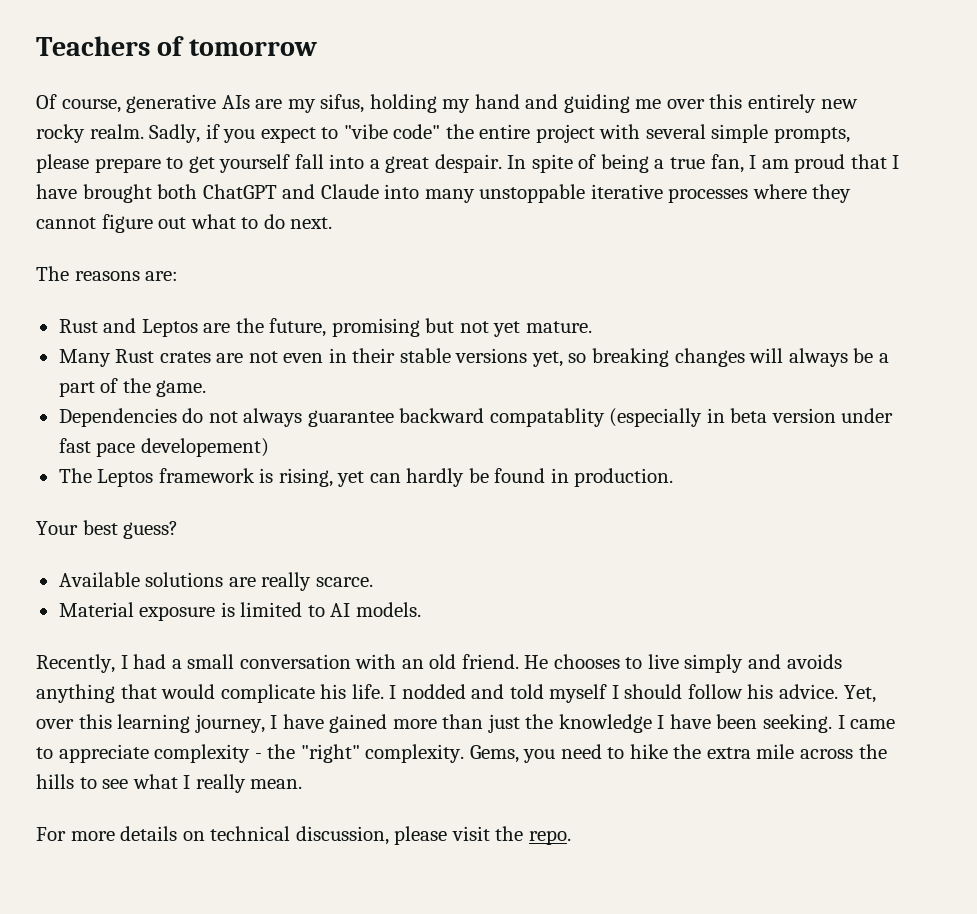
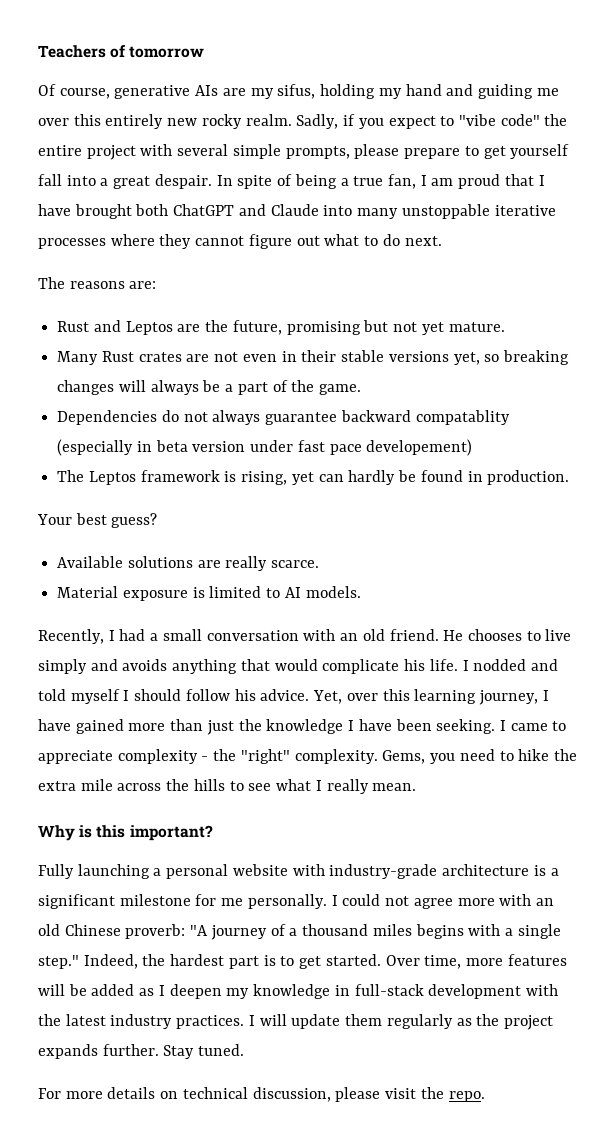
(303, 784) none -> [38,825,213,841] [38,864,559,879] [38,894,554,909] [38,924,561,940] [38,954,567,969] [38,984,558,999] [38,1014,553,1030] [38,1044,245,1059] // Why is this important? // Fully launching a personal website with industry-grade architecture is a significant milestone for me personally. I could not agree more with an old Chinese proverb: "A journey of a thousand miles begins with a single step." Indeed, the hardest part is to get started. Over time, more features will be added as I deepen my knowledge in full-stack development with the latest industry practices. I will update them regularly as the project expands further. Stay tuned.

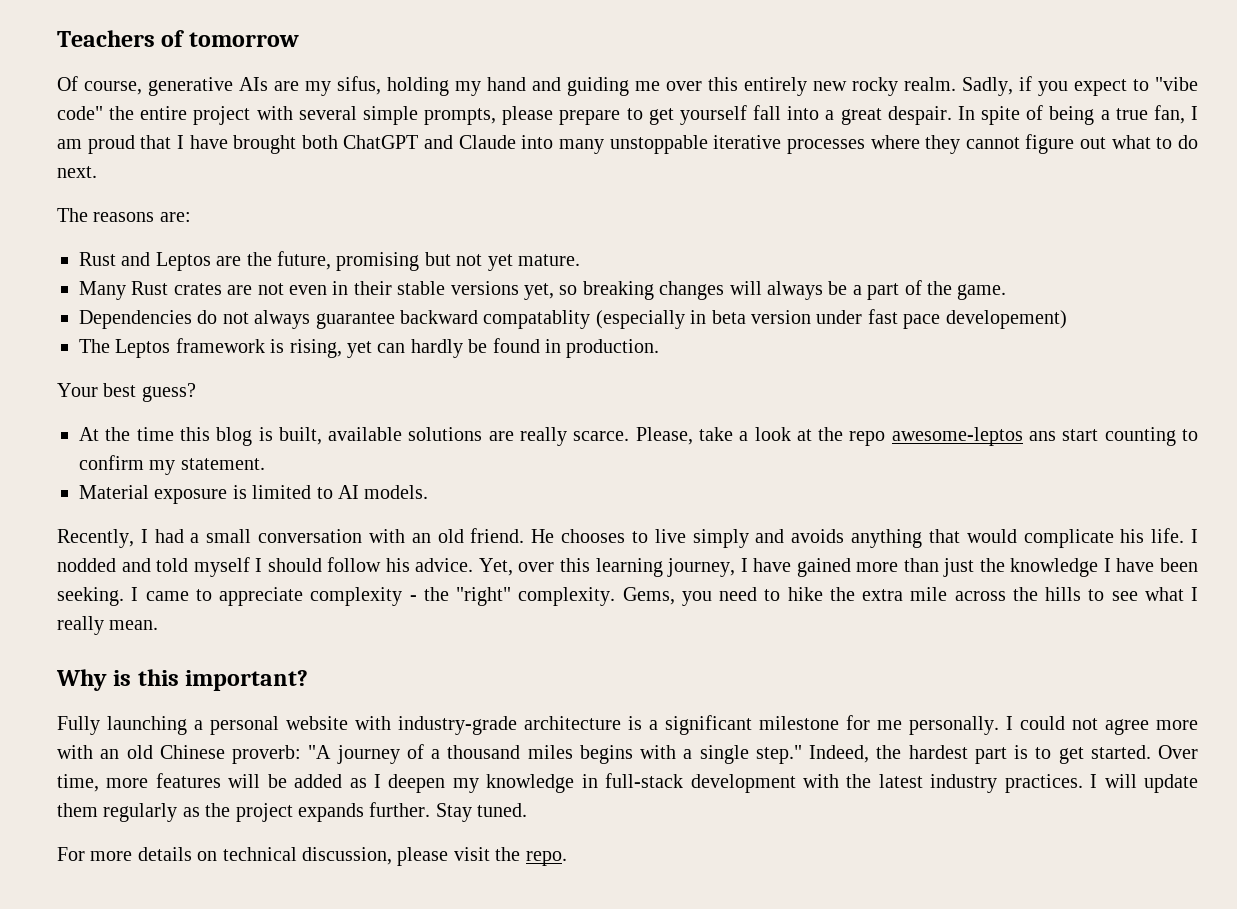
[57,556,320,571] Available solutions are really scarce. -> [79,427,1199,446] [79,455,265,475] At the time this blog is built, available solutions are really scarce. Please, take a look at the repo awesome-leptos ans start counting to confirm my statement.

